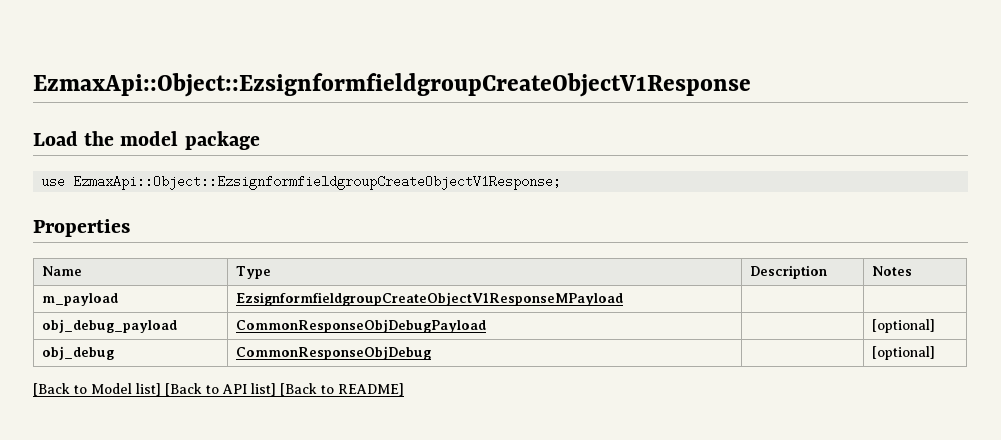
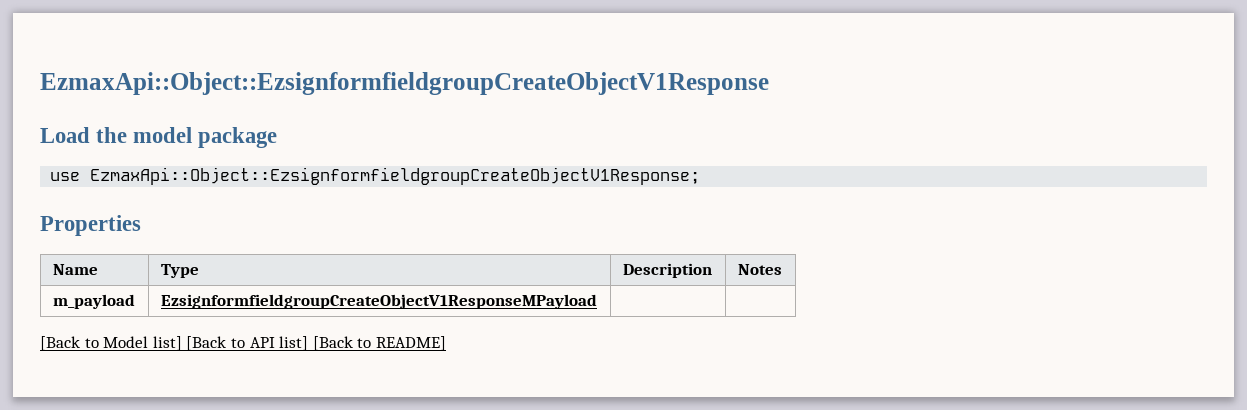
[42,319,178,333] [236,319,487,333] [872,319,936,333] [42,346,115,360] [236,346,432,360] [872,346,936,360] // obj_debug_payload | CommonResponseObjDebugPayload | | [optional] // obj_debug | CommonResponseObjDebug | | [optional] -> (597, 301) none

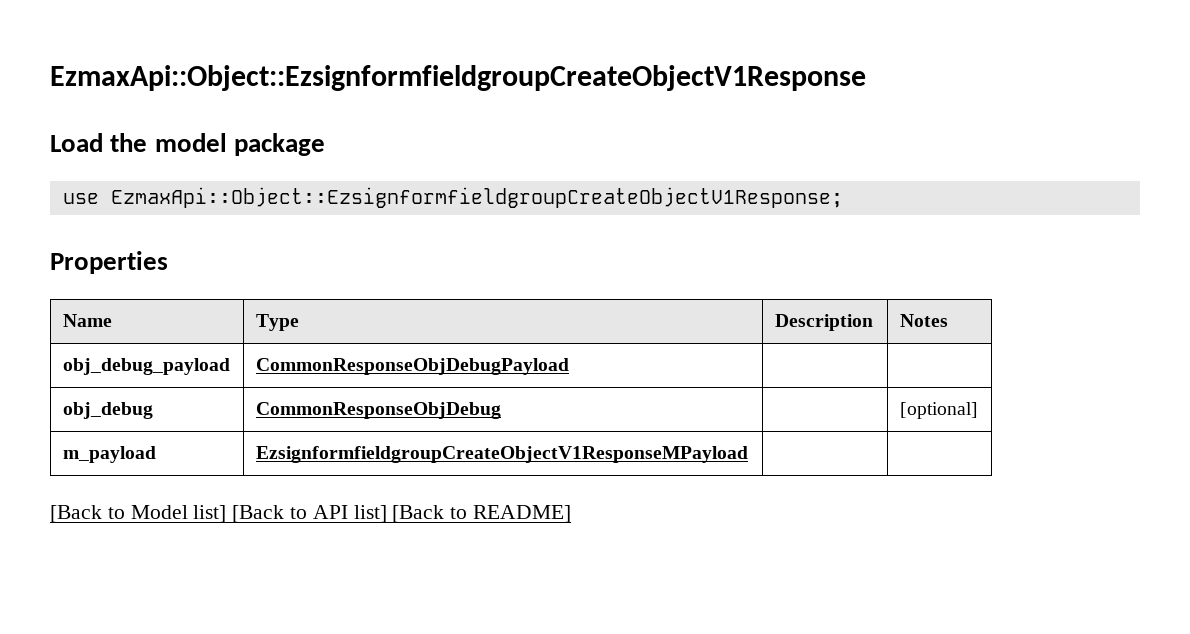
(782, 269) none -> [62,358,230,375] [255,358,569,375] [62,402,153,419] [255,402,501,419] [899,402,978,419] // obj_debug_payload | CommonResponseObjDebugPayload | | // obj_debug | CommonResponseObjDebug | | [optional]

